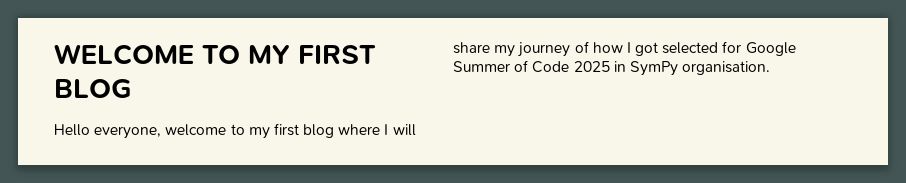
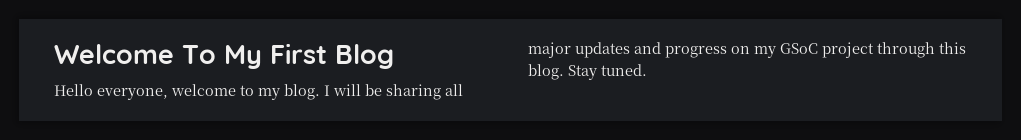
[54,44,376,65] [54,79,132,98] WELCOME TO MY FIRST BLOG -> [54,43,394,69] Welcome To My First Blog
[273,123,416,138] [453,41,796,57] [453,60,771,76] first blog where I will share my journey of how I got selected for Google Summer of Code 2025 in SymPy organisation. -> [284,84,463,100] [528,42,966,58] [528,64,647,80] blog. I will be sharing all major updates and progress on my GSoC project through this blog. Stay tuned.

